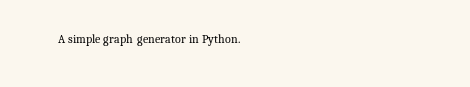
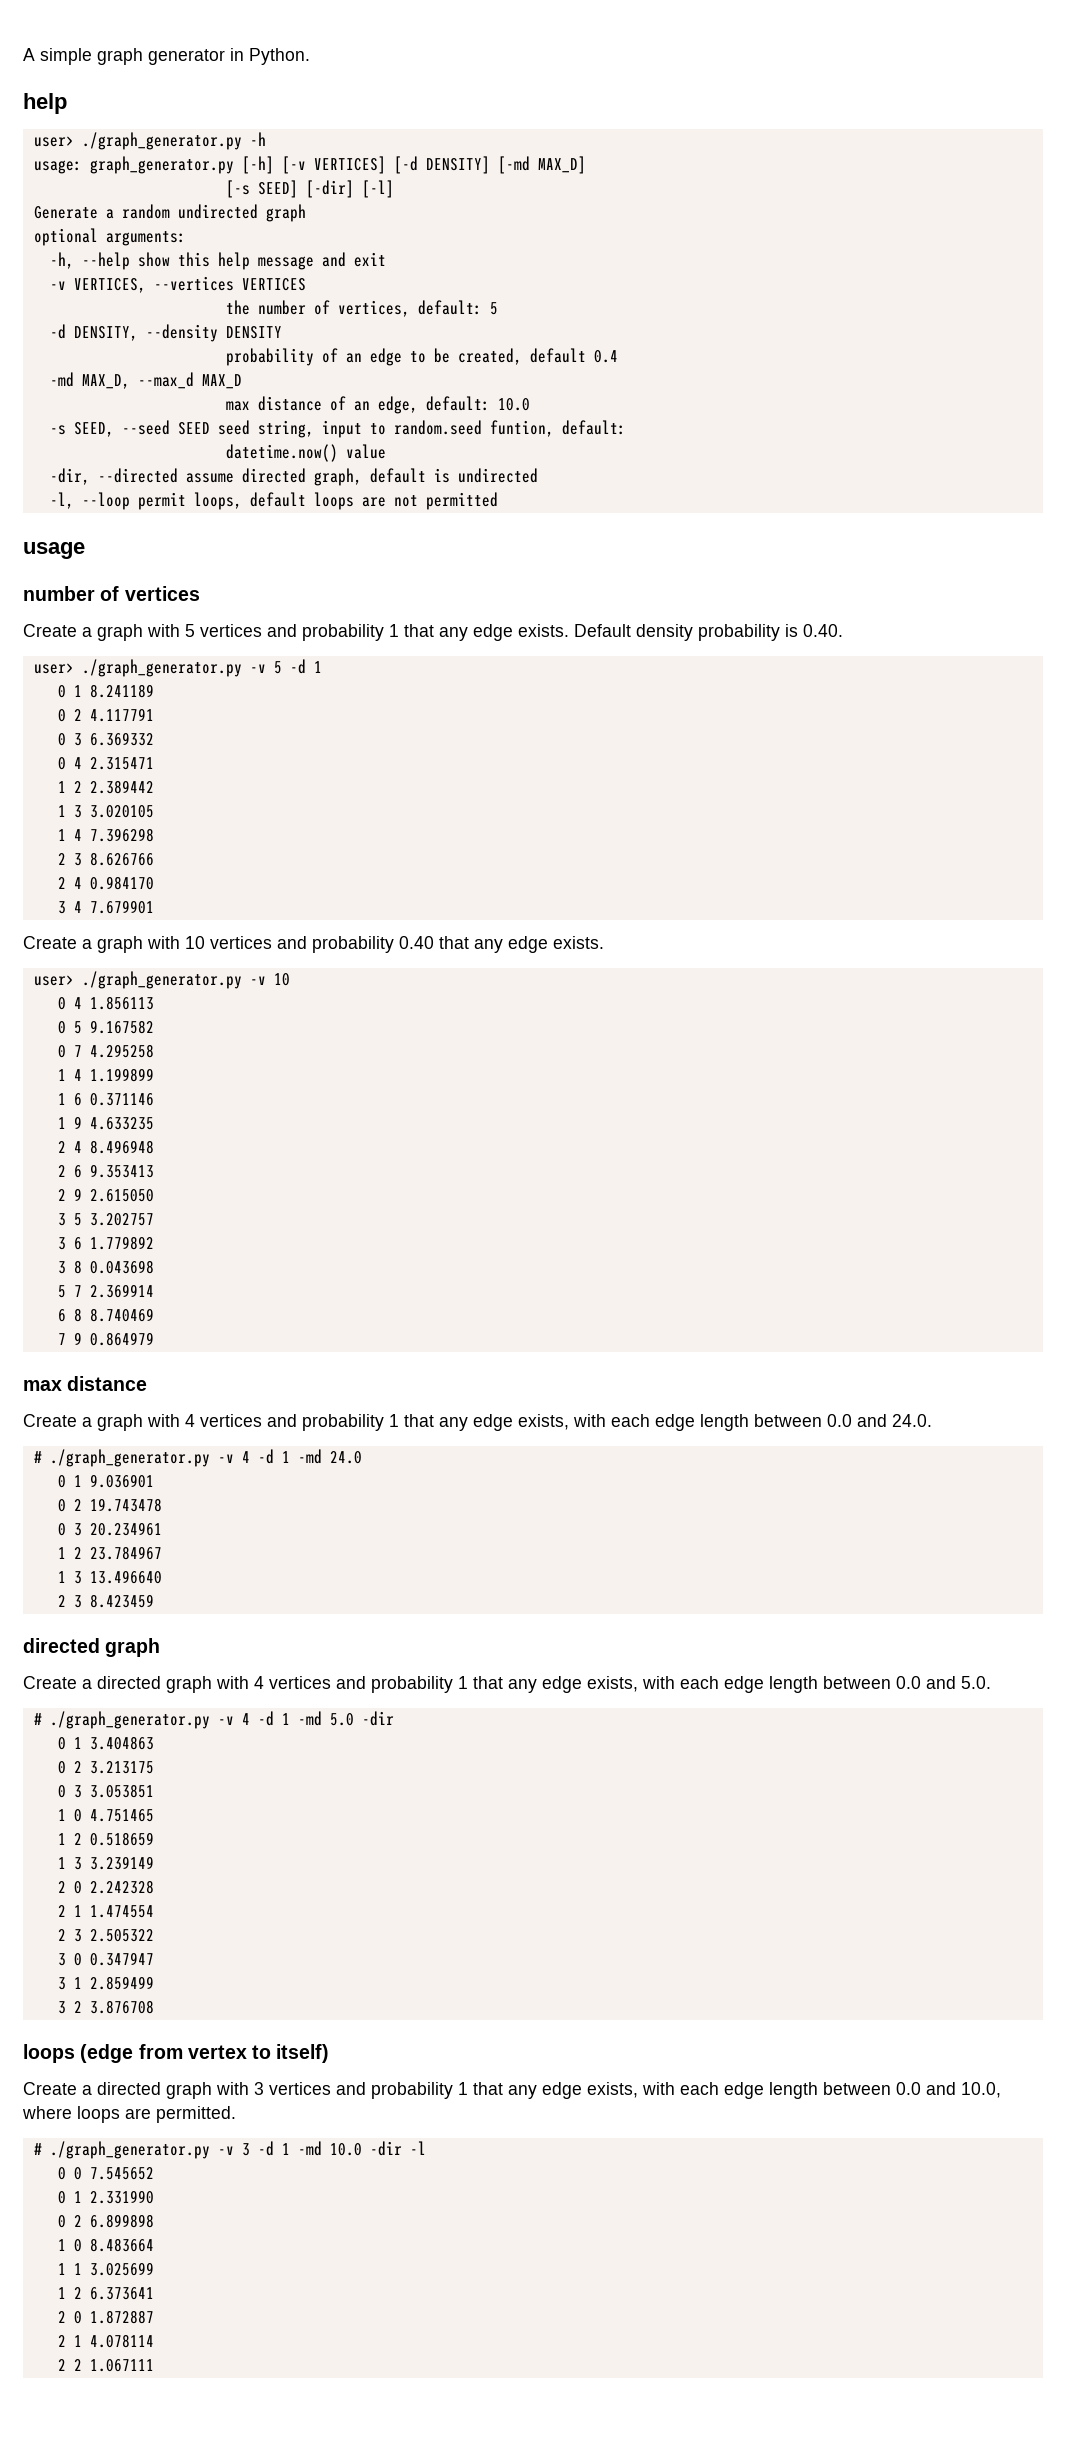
(241, 40) none -> [23,93,67,114] [33,132,266,150] [33,156,586,174] [225,180,394,198] [33,204,306,222] [33,228,186,246] [49,252,386,270] [49,276,306,293] [225,300,498,317] [49,324,282,342] [225,348,618,366] [49,372,242,389] [225,396,530,414] [49,420,626,438] [225,444,386,462] [49,468,538,486] [49,492,498,510] [23,542,85,559] [23,586,200,601] [23,624,843,641] [33,659,322,677] [57,684,154,698] [57,708,154,722] [57,732,154,746] [57,757,154,770] [57,780,154,794] [57,805,154,818] [57,828,154,842] [57,852,154,866] [57,876,154,890] [57,900,154,914] [23,936,604,953] [33,971,290,989] [57,996,154,1010] [57,1020,154,1034] [57,1044,154,1058] [57,1068,154,1082] [57,1093,154,1106] [57,1116,154,1130] [57,1140,154,1154] [57,1164,154,1178] [57,1188,154,1202] [57,1213,154,1226] [57,1236,154,1250] [57,1260,154,1274] [57,1284,154,1298] [57,1308,154,1322] [57,1332,154,1346] [23,1376,148,1391] [23,1414,932,1431] [33,1449,362,1467] [57,1474,154,1488] [57,1498,162,1512] [57,1522,162,1536] [57,1546,162,1560] [57,1570,162,1584] [57,1594,154,1608] [23,1638,161,1657] [23,1676,991,1693] [33,1711,394,1729] [57,1736,154,1750] [57,1761,154,1774] [57,1784,154,1798] [57,1809,154,1822] [57,1832,154,1846] [57,1856,154,1870] [57,1880,154,1894] [57,1905,154,1918] [57,1929,154,1942] [57,1952,154,1966] [57,1976,154,1990] [57,2000,154,2014] [23,2044,330,2063] [23,2082,1001,2099] [22,2106,236,2123] [33,2141,426,2159] [57,2167,154,2180] [57,2190,154,2204] [57,2214,154,2228] [57,2238,154,2252] [57,2262,154,2276] [57,2287,154,2300] [57,2310,154,2324] [57,2334,154,2348] [57,2359,154,2372] // help // user> ./graph_generator.py -h // usage: graph_generator.py [-h] [-v VERTICES] [-d DENSITY] [-md MAX_D] // [-s SEED] [-dir] [-l] // Generate a random undirected graph // optional arguments: // -h, --help show this help message and exit // -v VERTICES, --vertices VERTICES // the number of vertices, default: 5 // -d DENSITY, --density DENSITY // probability of an edge to be created, default 0.4 // -md MAX_D, --max_d MAX_D // max distance of an edge, default: 10.0 // -s SEED, --seed SEED seed string, input to random.seed funtion, default: // datetime.now() value // -dir, --directed assume directed graph, default is undirected // -l, --loop permit loops, default loops are not permitted // usage // number of vertices // Create a graph with 5 vertices and probability 1 that any edge exists. Default density probability is 0.40. // user> ./graph_generator.py -v 5 -d 1 // 0 1 8.241189 // 0 2 4.117791 // 0 3 6.369332 // 0 4 2.315471 // 1 2 2.389442 // 1 3 3.020105 // 1 4 7.396298 // 2 3 8.626766 // 2 4 0.984170 // 3 4 7.679901 // Create a graph with 10 vertices and probability 0.40 that any edge exists. // user> ./graph_generator.py -v 10 // 0 4 1.856113 // 0 5 9.167582 // 0 7 4.295258 // 1 4 1.199899 // 1 6 0.371146 // 1 9 4.633235 // 2 4 8.496948 // 2 6 9.353413 // 2 9 2.615050 // 3 5 3.202757 // 3 6 1.779892 // 3 8 0.043698 // 5 7 2.369914 // 6 8 8.740469 // 7 9 0.864979 // max distance // Create a graph with 4 vertices and probability 1 that any edge exists, with each edge length between 0.0 and 24.0. // # ./graph_generator.py -v 4 -d 1 -md 24.0 // 0 1 9.036901 // 0 2 19.743478 // 0 3 20.234961 // 1 2 23.784967 // 1 3 13.496640 // 2 3 8.423459 // directed graph // Create a directed graph with 4 vertices and probability 1 that any edge exists, with each edge length between 0.0 and 5.0. // # ./graph_generator.py -v 4 -d 1 -md 5.0 -dir // 0 1 3.404863 // 0 2 3.213175 // 0 3 3.053851 // 1 0 4.751465 // 1 2 0.518659 // 1 3 3.239149 // 2 0 2.242328 // 2 1 1.474554 // 2 3 2.505322 // 3 0 0.347947 // 3 1 2.859499 // 3 2 3.876708 // loops (edge from vertex to itself) // Create a directed graph with 3 vertices and probability 1 that any edge exists, with each edge length between 0.0 and 10.0, where loops are permitted. // # ./graph_generator.py -v 3 -d 1 -md 10.0 -dir -l // 0 0 7.545652 // 0 1 2.331990 // 0 2 6.899898 // 1 0 8.483664 // 1 1 3.025699 // 1 2 6.373641 // 2 0 1.872887 // 2 1 4.078114 // 2 2 1.067111

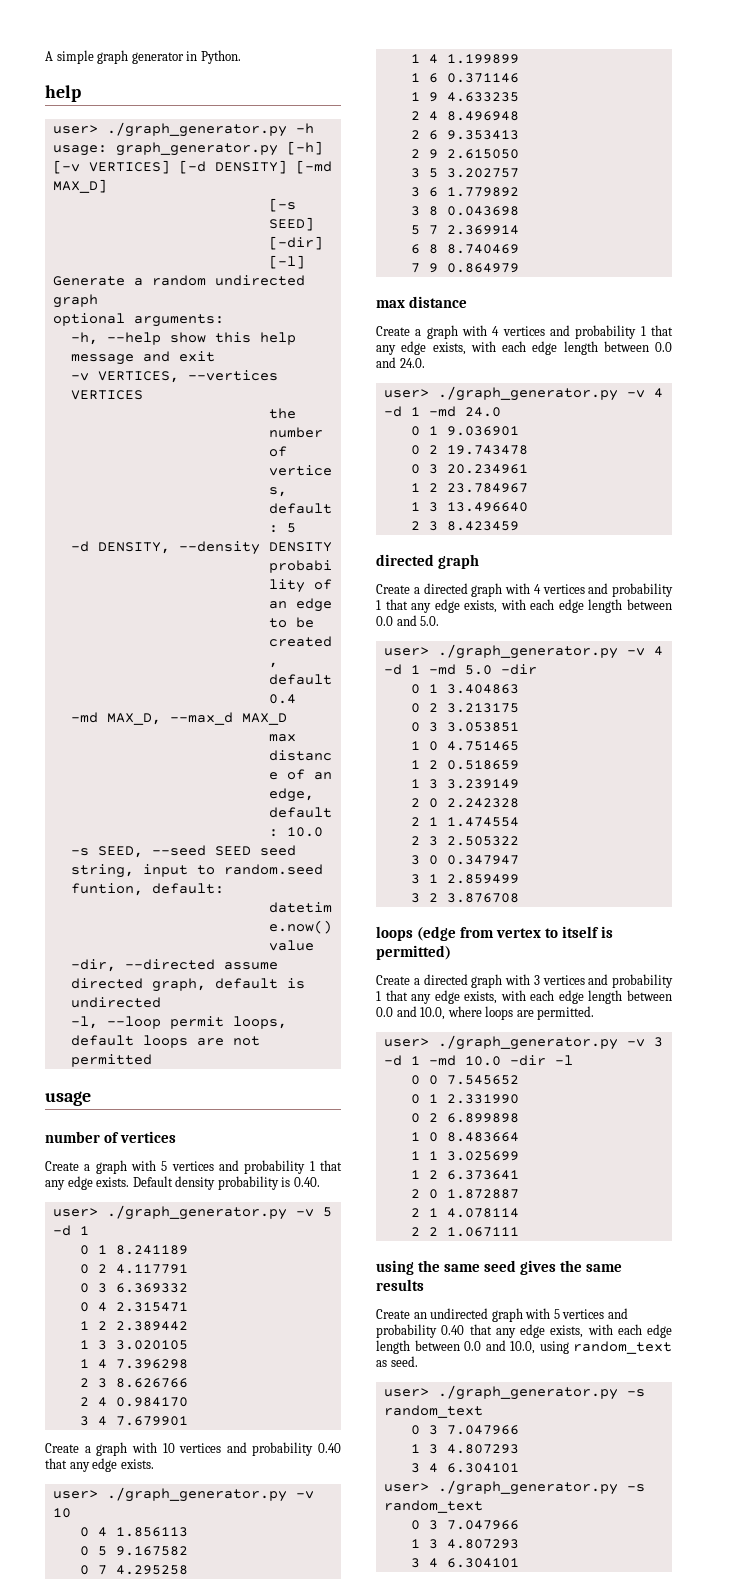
[33,1451,42,1463] # -> [383,389,429,398] user>
[33,1713,42,1725] # -> [383,647,429,656] user>
[276,2044,330,2063] itself) -> [562,926,614,938] [376,945,451,960] itself is permitted)
[33,2143,42,2155] # -> [383,1038,429,1047] user>
(154, 2365) none -> [376,1260,623,1275] [376,1279,424,1291] [376,1308,628,1322] [376,1324,672,1338] [376,1340,672,1354] [376,1356,418,1367] [383,1385,645,1400] [383,1405,483,1418] [410,1425,519,1435] [410,1444,519,1454] [410,1463,519,1473] [383,1480,645,1495] [383,1500,483,1513] [410,1520,519,1530] [410,1539,519,1549] [410,1558,519,1568] // using the same seed gives the same results // Create an undirected graph with 5 vertices and probability 0.40 that any edge exists, with each edge length between 0.0 and 10.0, using random_text as seed. // user> ./graph_generator.py -s random_text // 0 3 7.047966 // 1 3 4.807293 // 3 4 6.304101 // user> ./graph_generator.py -s random_text // 0 3 7.047966 // 1 3 4.807293 // 3 4 6.304101

